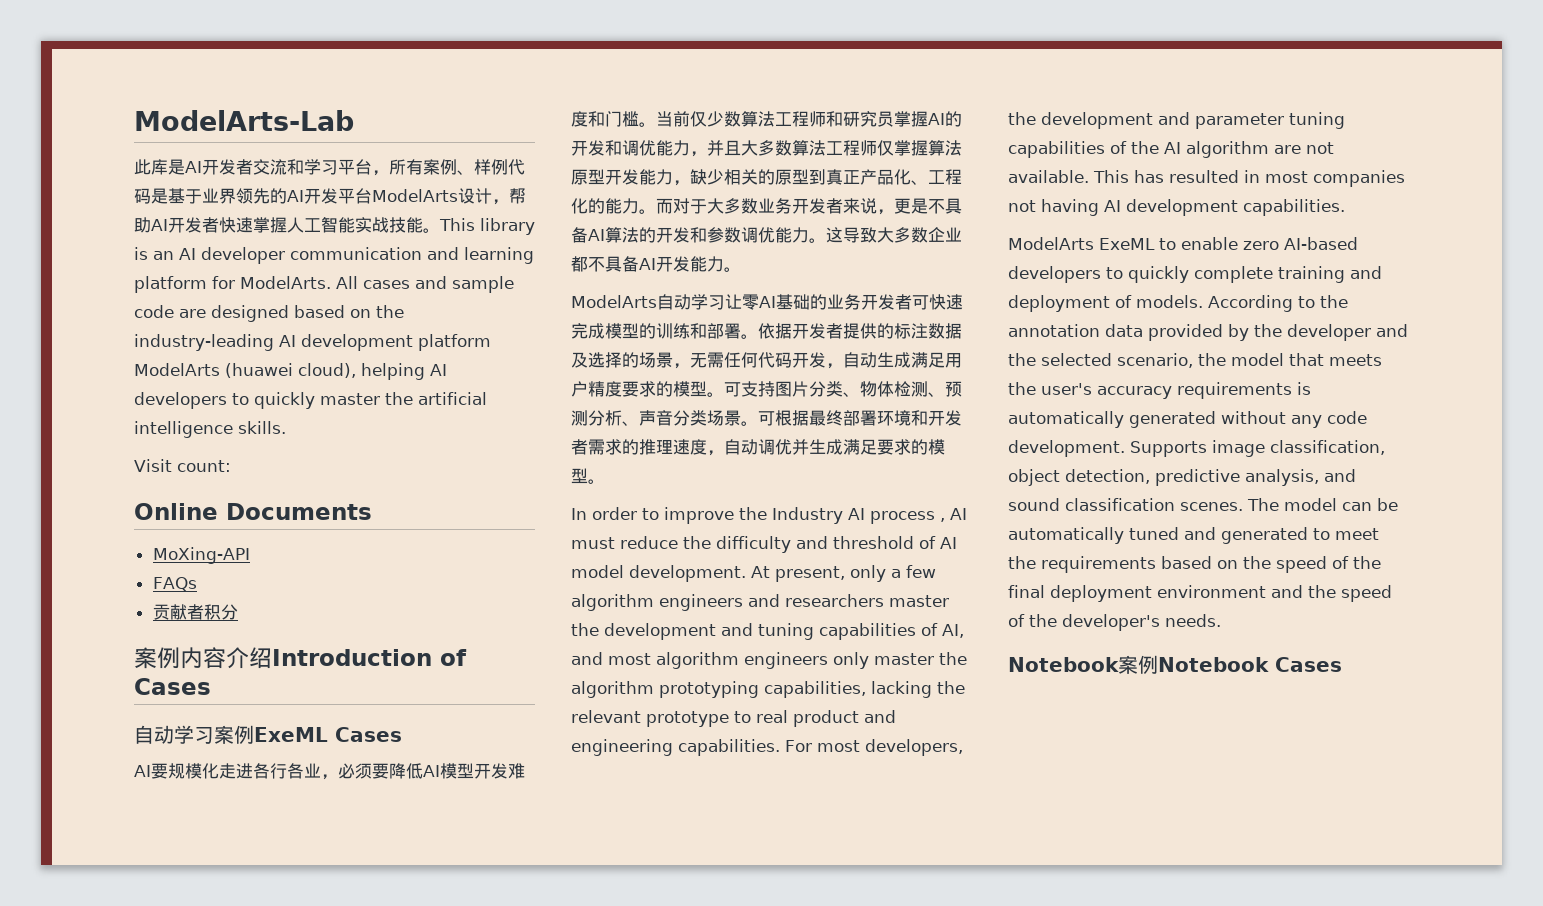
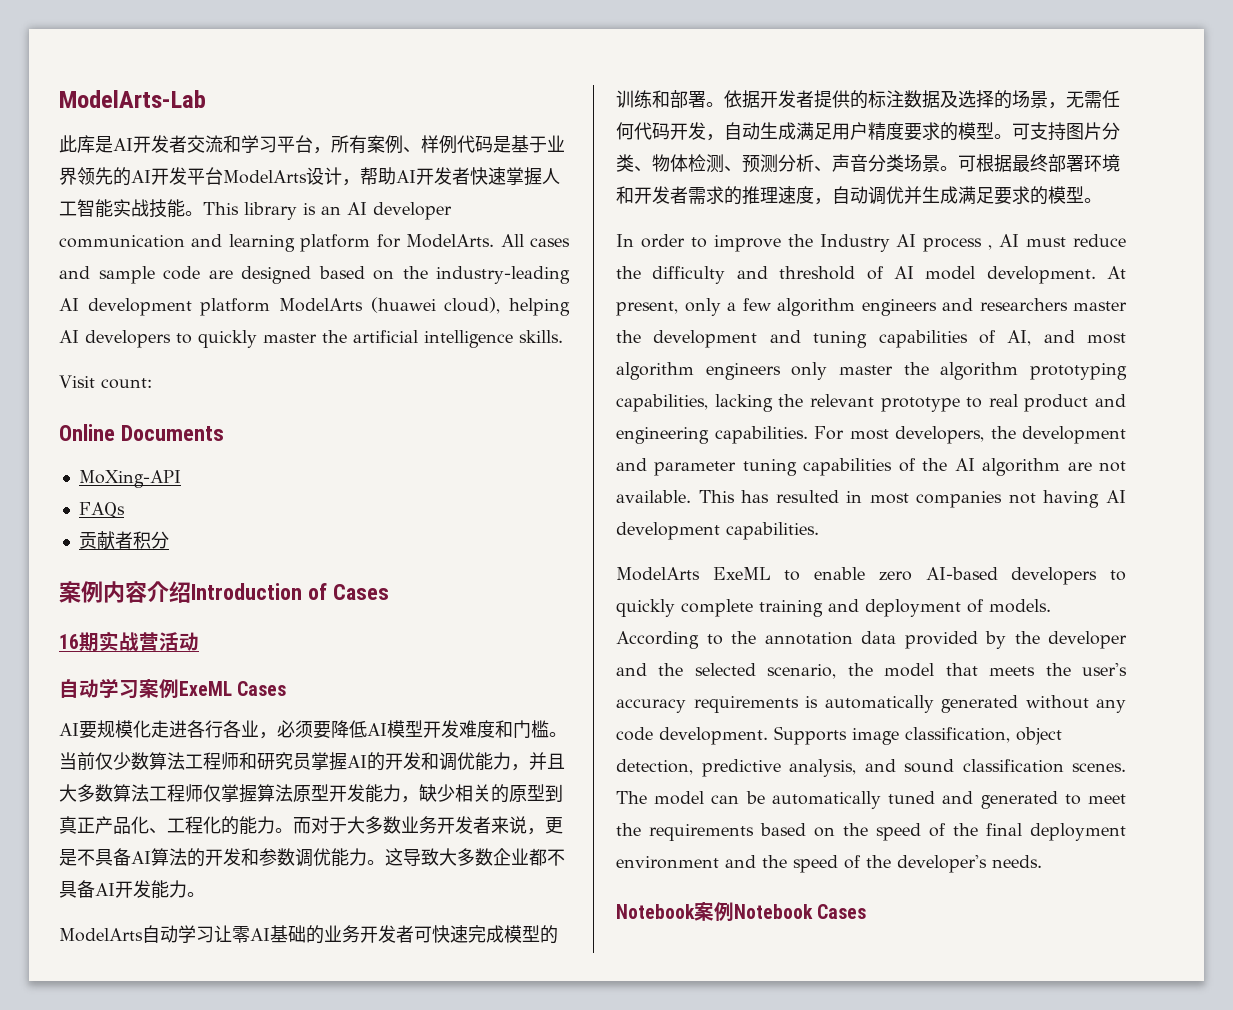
(211, 686) none -> [59,631,199,652] // 16期实战营活动

